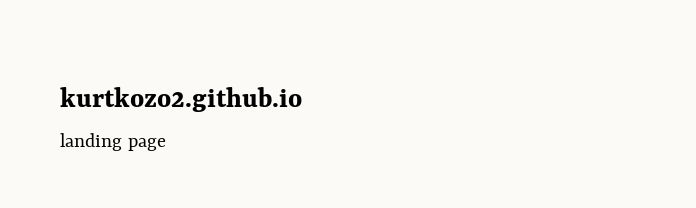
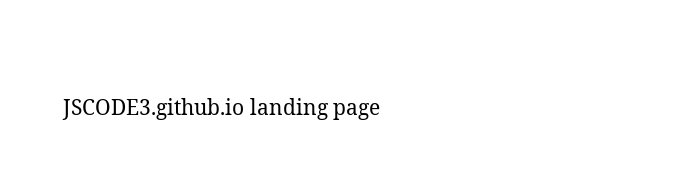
[60,87,302,112] kurtkozo2.github.io // -> [62,98,244,120] JSCODE3.github.io

